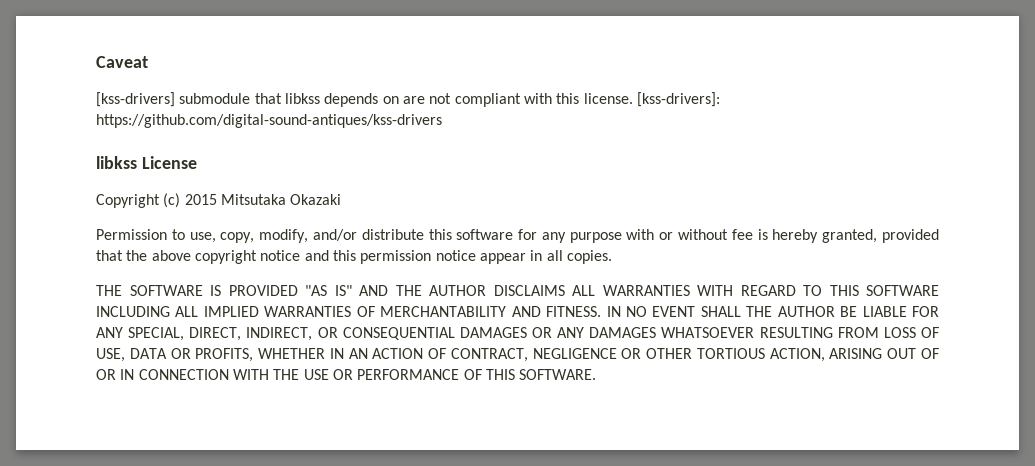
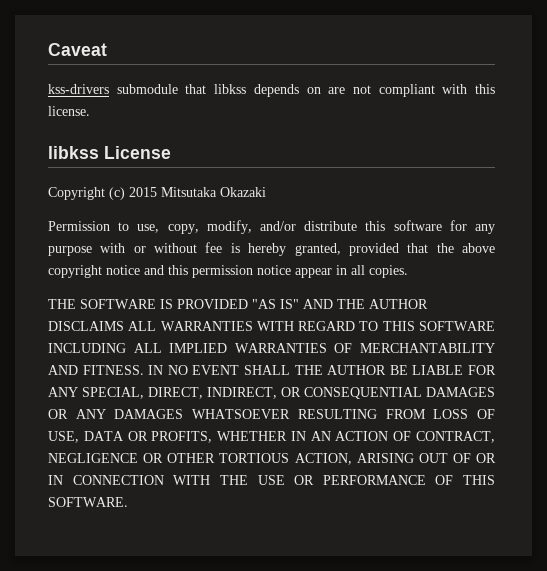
[96,92,175,107] [kss-drivers] -> [48,84,109,94] kss-drivers
[636,92,720,107] [96,114,442,128] [kss-drivers]: https://github.com/digital-sound-antiques/kss-drivers -> (90, 111) none

